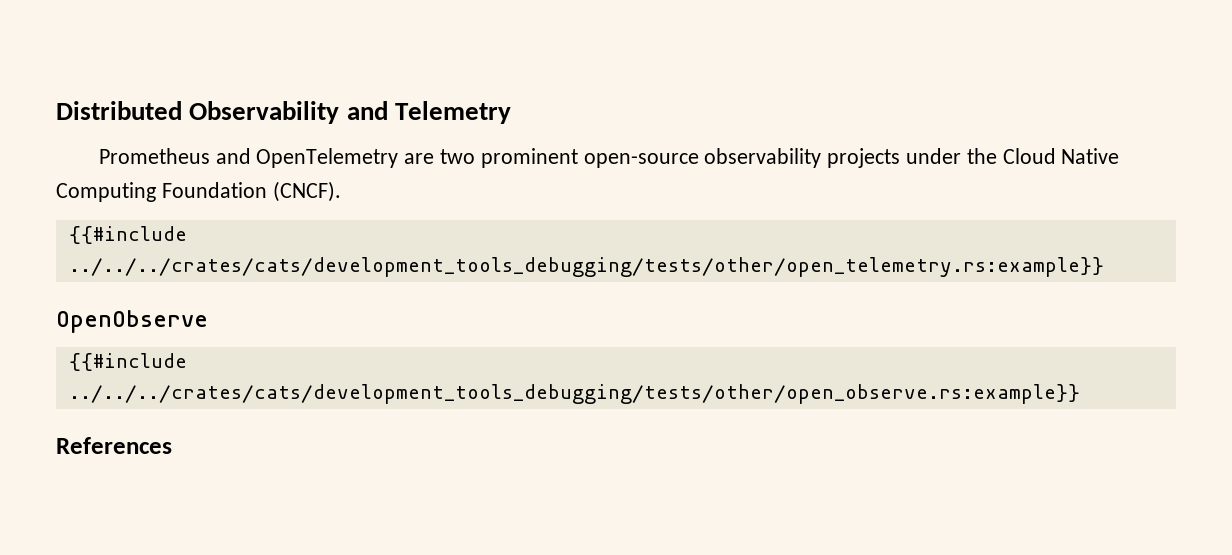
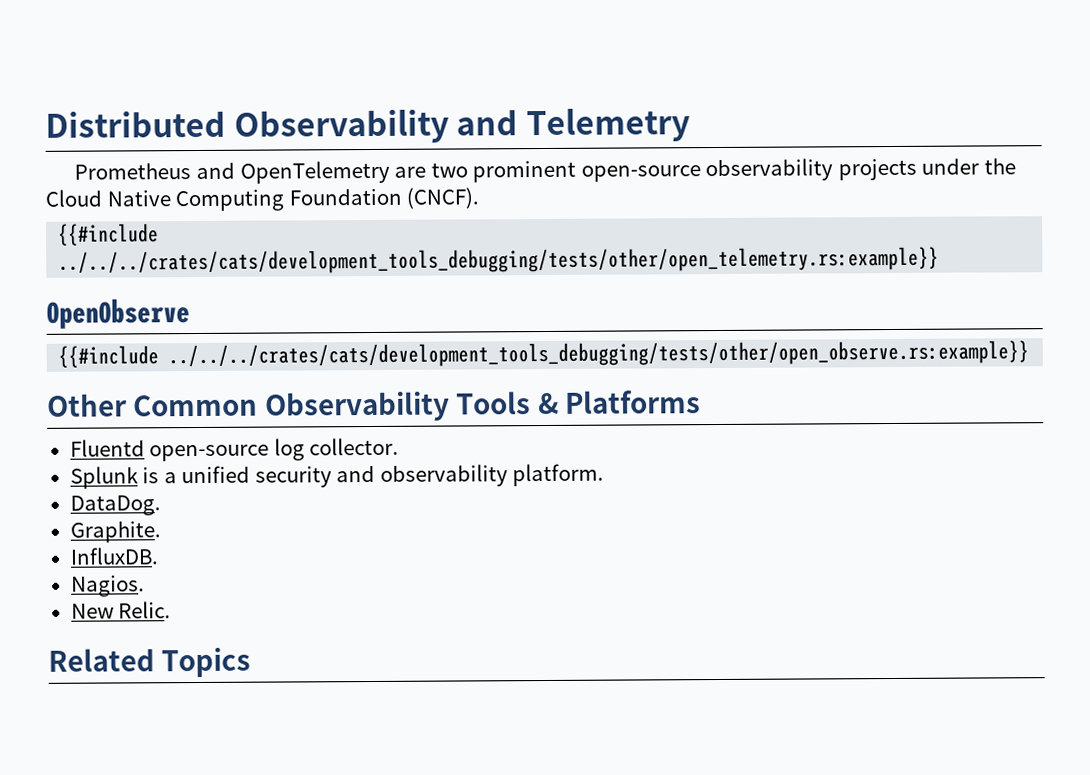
[56,437,172,454] References -> [47,390,702,422] [69,437,400,462] [69,463,605,489] [69,495,161,516] [69,521,161,543] [69,547,159,565] [70,575,145,597] [70,601,172,619] [48,647,252,678] Other Common Observability Tools & Platforms // Fluentd open-source log collector. // Splunk is a unified security and observability platform. // DataDog. // Graphite. // InfluxDB. // Nagios. // New Relic. // Related Topics

